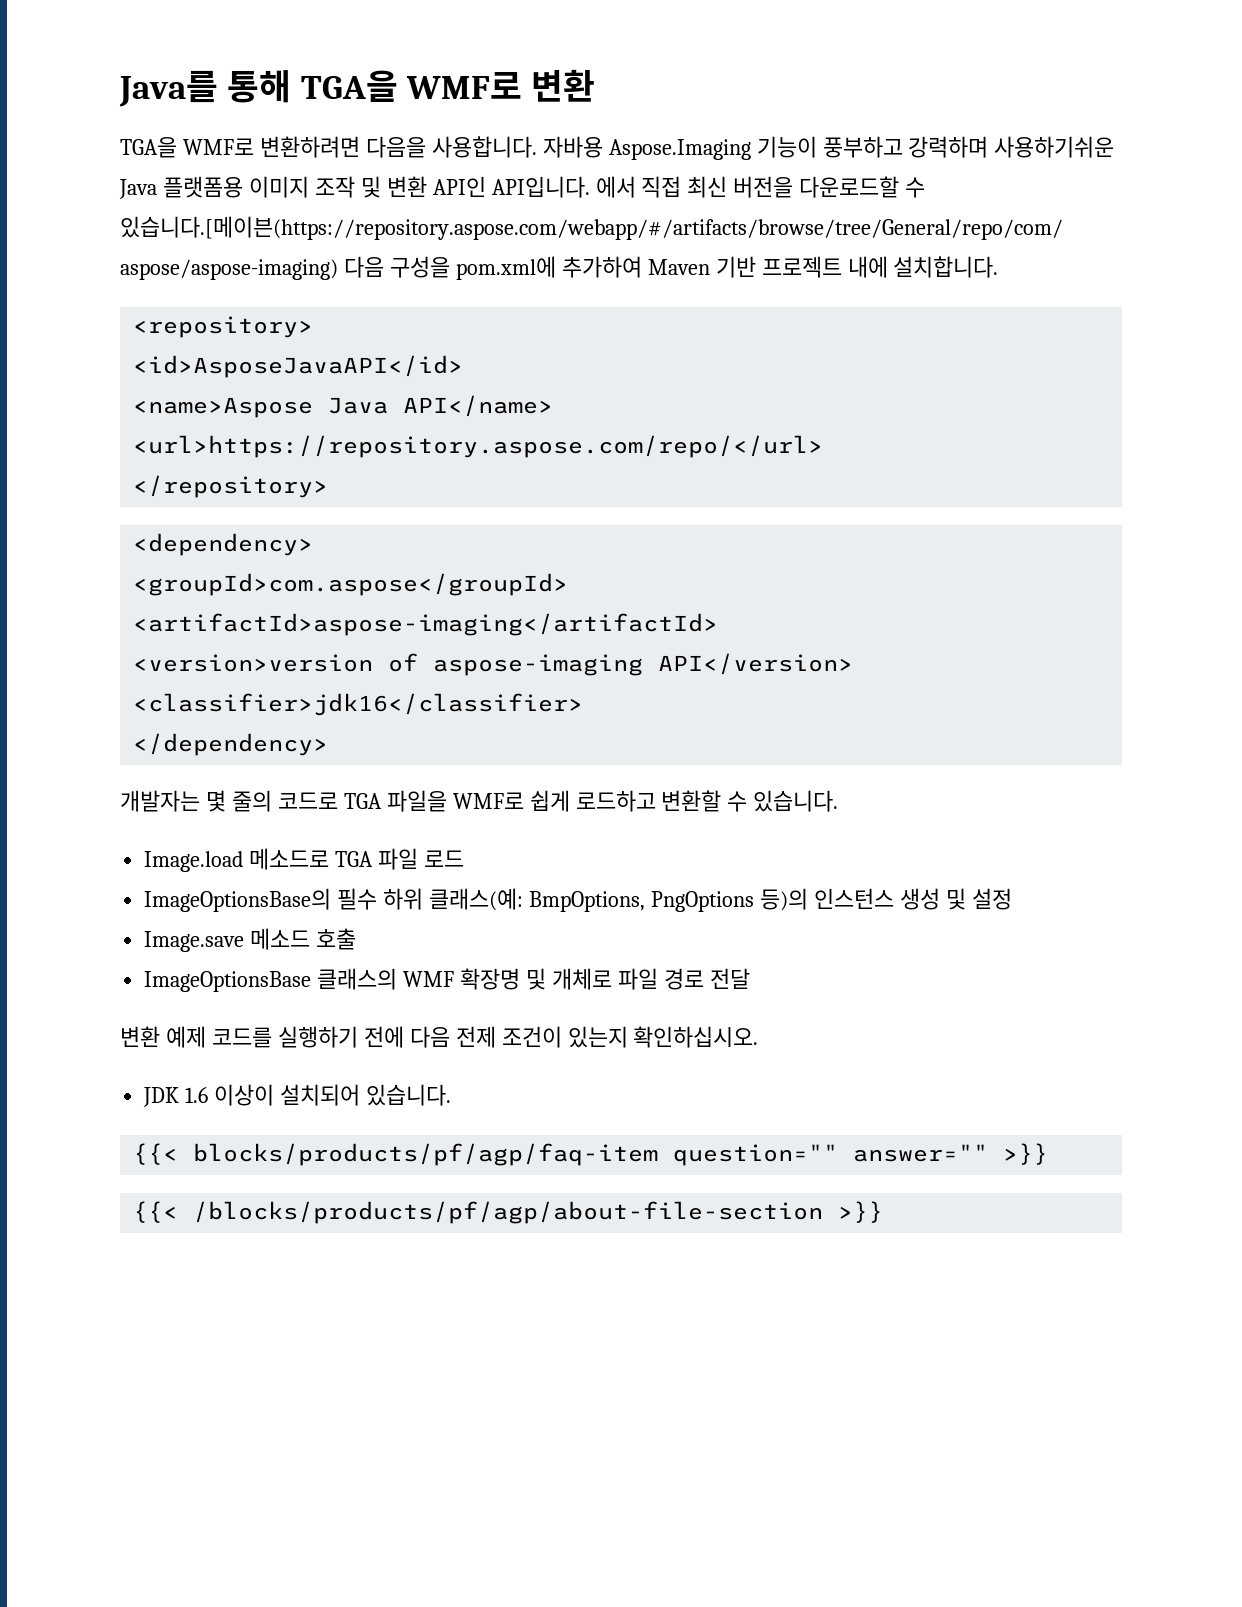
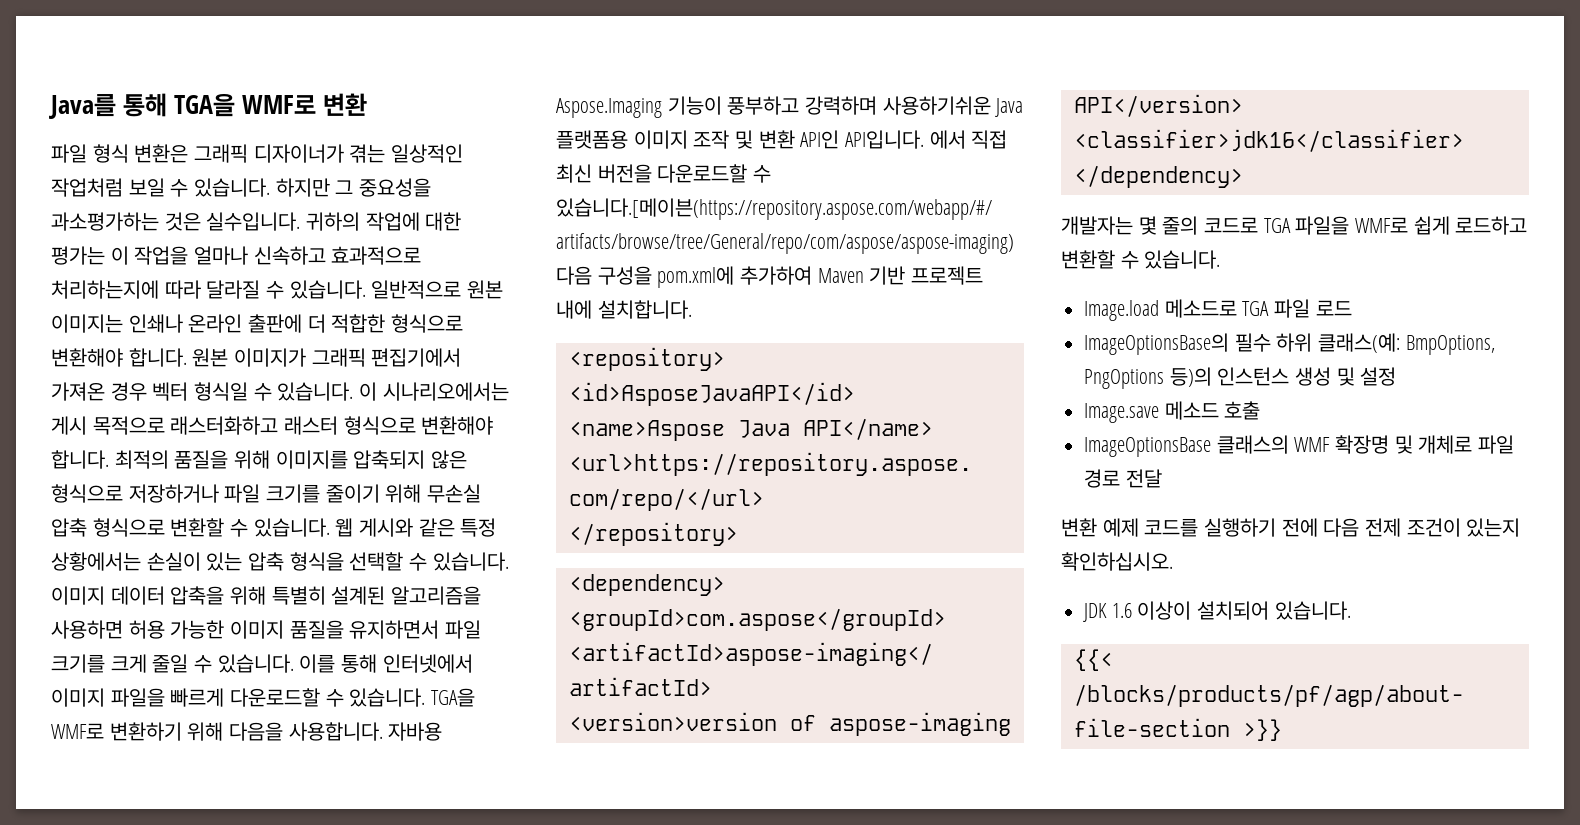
[120,136,360,158] TGA을 WMF로 변환하려면 -> [51,144,464,163] [51,178,432,197] [51,212,462,231] [51,246,422,265] [51,280,504,299] [51,314,464,333] [51,348,462,367] [51,382,509,401] [51,416,494,435] [51,450,468,469] [51,484,482,503] [51,518,497,537] [51,552,509,571] [51,586,482,605] [51,620,482,639] [51,654,473,673] [51,688,476,707] [51,722,224,741] 파일 형식 변환은 그래픽 디자이너가 겪는 일상적인 작업처럼 보일 수 있습니다. 하지만 그 중요성을 과소평가하는 것은 실수입니다. 귀하의 작업에 대한 평가는 이 작업을 얼마나 신속하고 효과적으로 처리하는지에 따라 달라질 수 있습니다. 일반적으로 원본 이미지는 인쇄나 온라인 출판에 더 적합한 형식으로 변환해야 합니다. 원본 이미지가 그래픽 편집기에서 가져온 경우 벡터 형식일 수 있습니다. 이 시나리오에서는 게시 목적으로 래스터화하고 래스터 형식으로 변환해야 합니다. 최적의 품질을 위해 이미지를 압축되지 않은 형식으로 저장하거나 파일 크기를 줄이기 위해 무손실 압축 형식으로 변환할 수 있습니다. 웹 게시와 같은 특정 상황에서는 손실이 있는 압축 형식을 선택할 수 있습니다. 이미지 데이터 압축을 위해 특별히 설계된 알고리즘을 사용하면 허용 가능한 이미지 품질을 유지하면서 파일 크기를 크게 줄일 수 있습니다. 이를 통해 인터넷에서 이미지 파일을 빠르게 다운로드할 수 있습니다. TGA을 WMF로 변환하기 위해
[133,1143,1049,1166] // {{< blocks/products/pf/agp/faq-item question="" answer="" >}} -> (1351, 610) none

